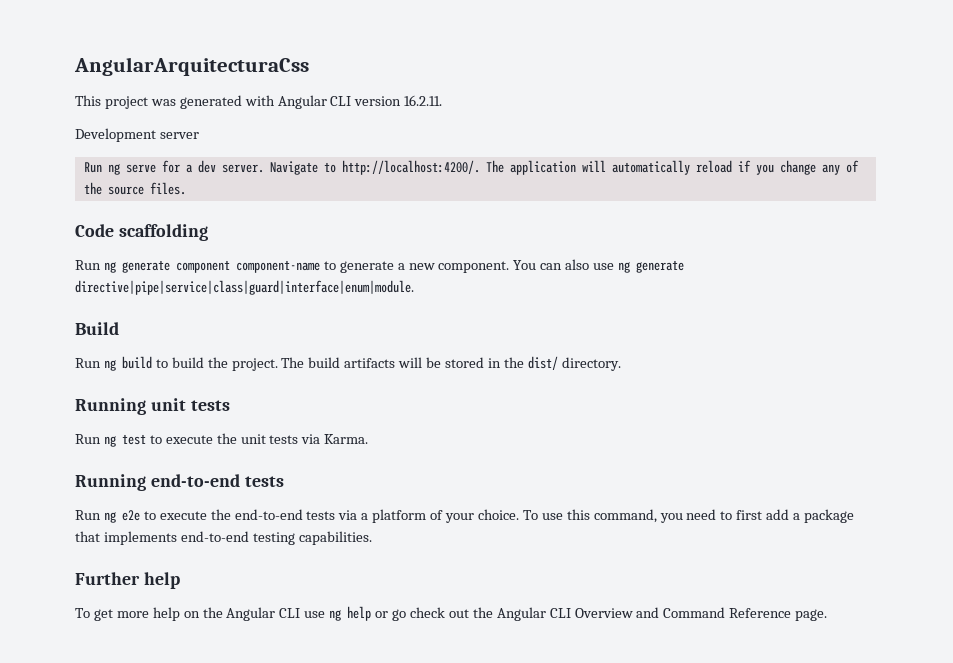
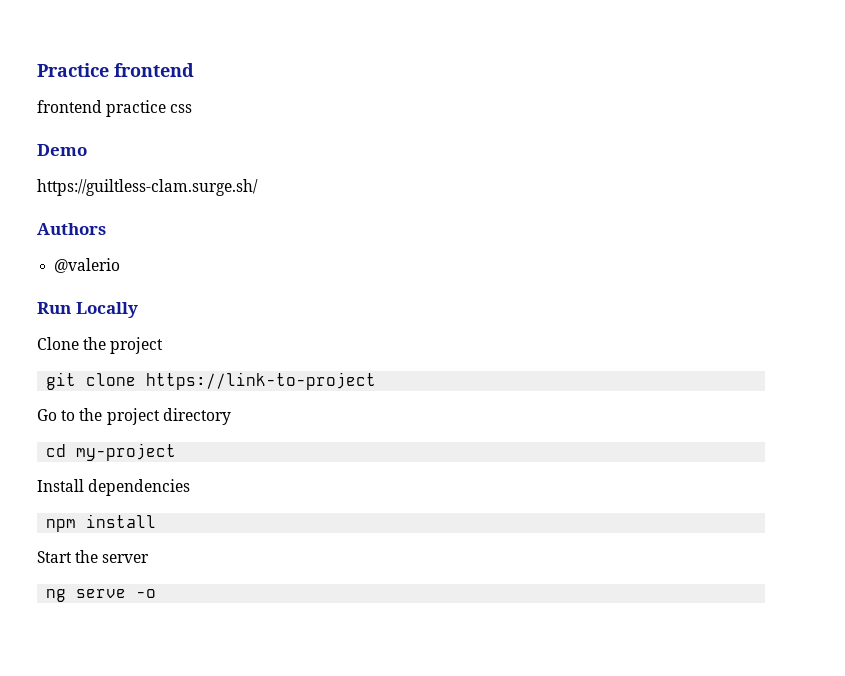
[74,57,309,76] [75,95,443,109] [75,128,156,142] AngularArquitecturaCss // This project was generated with Angular CLI version 16.2.11. // Development -> [37,63,194,77] [37,100,193,117] [37,144,87,156] [37,179,258,196] [37,223,106,235] [54,258,121,273] [37,302,138,318] [37,337,164,354] [46,372,377,390] [37,408,231,425] [46,443,177,461] [37,479,191,496] [46,514,157,532] [37,550,99,563] Practice frontend // frontend practice css // Demo // https://guiltless-clam.surge.sh/ // Authors // @valerio // Run Locally // Clone the project // git clone https://link-to-project // Go to the project directory // cd my-project // Install dependencies // npm install // Start the
[83,162,102,173] Run -> (150, 558) none
[161,160,859,175] [83,182,186,195] [75,224,208,241] [75,259,685,273] [75,280,414,295] [75,322,119,335] [75,356,621,371] [75,398,230,415] [75,433,369,447] [75,474,284,491] [75,509,855,523] [75,531,372,545] [75,572,180,589] [75,606,828,621] for a dev server. Navigate to http://localhost:4200/. The application will automatically reload if you change any of the source files. // Code scaffolding // Run ng generate component component-name to generate a new component. You can also use ng generate directive|pipe|service|class|guard|interface|enum|module. // Build // Run ng build to build the project. The build artifacts will be stored in the dist/ directory. // Running unit tests // Run ng test to execute the unit tests via Karma. // Running end-to-end tests // Run ng e2e to execute the end-to-end tests via a platform of your choice. To use this command, you need to first add a package that implements end-to-end testing capabilities. // Further help // To get more help on the Angular CLI use ng help or go check out the Angular CLI Overview and Command Reference page. -> [136,589,157,598] -o

